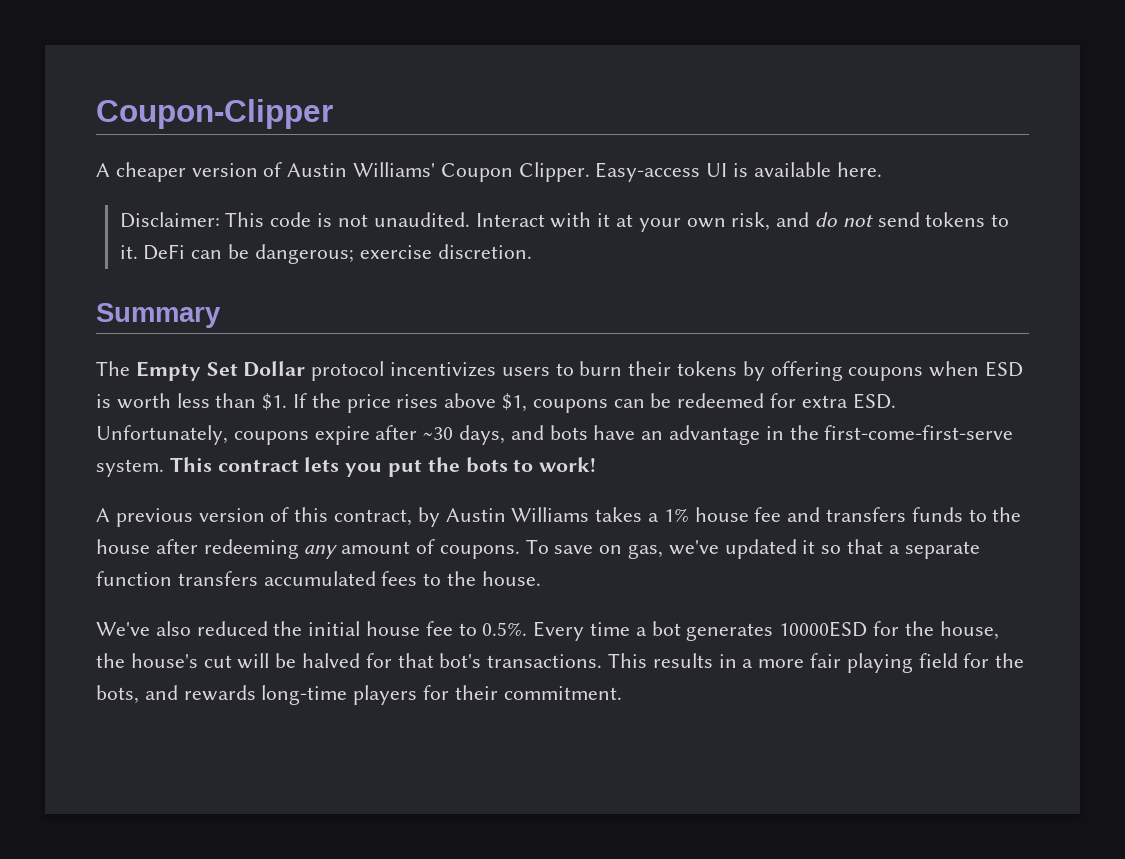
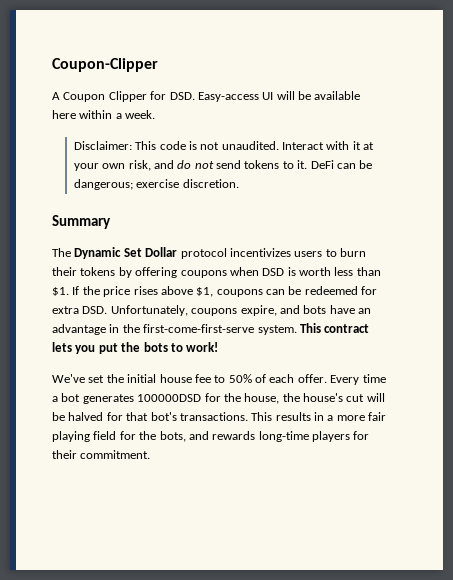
[115,162,882,182] cheaper version of Austin Williams' Coupon Clipper. Easy-access UI is available here. -> [63,91,361,102] [52,110,156,119] Coupon Clipper for DSD. Easy-access UI will be available here within a week.
[135,361,201,381] Empty -> [74,247,122,259] Dynamic
[985,361,1024,377] ESD -> [262,268,285,276] DSD
[852,393,896,409] ESD. -> [82,306,108,314] DSD.
[314,425,506,445] expire after ~30 days, -> [240,305,277,316] expire,
[96,507,1022,527] [96,539,980,559] [96,571,541,586] // A previous version of this contract, by Austin Williams takes a 1% house fee and transfers funds to the house after redeeming any amount of coupons. To save on gas, we've updated it so that a separate function transfers accumulated fees to the house. -> (219, 347) none
[155,621,268,636] also reduced -> [88,375,105,383] set
[482,622,528,636] 0.5%. -> [228,374,327,383] 50% of each offer.
[779,621,868,637] 10000ESD -> [137,394,202,402] 100000DSD

